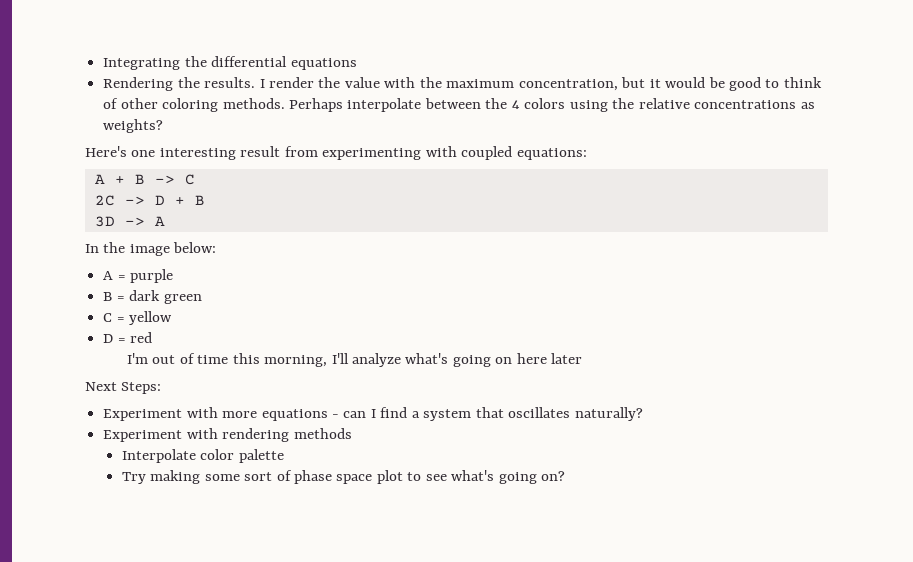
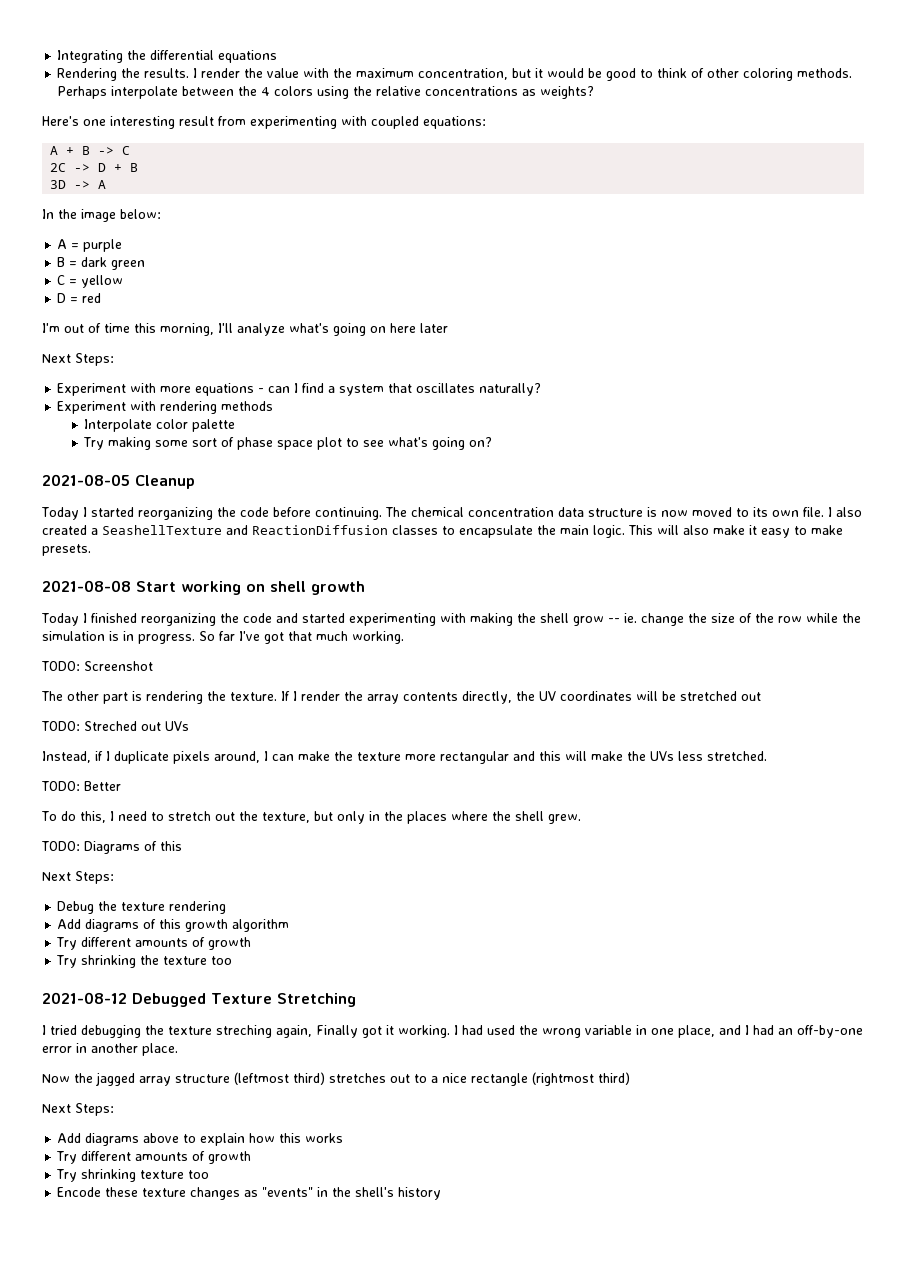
(566, 476) none -> [42,474,195,489] [41,507,862,520] [42,525,843,538] [42,544,91,556] [42,580,365,595] [41,613,861,626] [42,631,404,644] [41,661,153,671] [41,691,761,704] [41,721,189,731] [42,751,767,764] [41,781,121,791] [41,811,581,824] [41,841,182,854] [42,871,114,884] [57,901,227,914] [57,919,290,932] [56,937,252,950] [56,955,233,968] [42,992,356,1007] [42,1025,863,1038] [42,1043,178,1056] [42,1072,630,1086] [42,1103,114,1116] [57,1133,344,1146] [56,1151,252,1164] [56,1169,210,1182] [57,1187,442,1200] // 2021-08-05 Cleanup // Today I started reorganizing the code before continuing. The chemical concentration data structure is now moved to its own file. I also created a SeashellTexture and ReactionDiffusion classes to encapsulate the main logic. This will also make it easy to make presets. // 2021-08-08 Start working on shell growth // Today I finished reorganizing the code and started experimenting with making the shell grow -- ie. change the size of the row while the simulation is in progress. So far I've got that much working. // TODO: Screenshot // The other part is rendering the texture. If I render the array contents directly, the UV coordinates will be stretched out // TODO: Streched out UVs // Instead, if I duplicate pixels around, I can make the texture more rectangular and this will make the UVs less stretched. // TODO: Better // To do this, I need to stretch out the texture, but only in the places where the shell grew. // TODO: Diagrams of this // Next Steps: // Debug the texture rendering // Add diagrams of this growth algorithm // Try different amounts of growth // Try shrinking the texture too // 2021-08-12 Debugged Texture Stretching // I tried debugging the texture streching again, Finally got it working. I had used the wrong variable in one place, and I had an off-by-one error in another place. // Now the jagged array structure (leftmost third) stretches out to a nice rectangle (rightmost third) // Next Steps: // Add diagrams above to explain how this works // Try different amounts of growth // Try shrinking texture too // Encode these texture changes as "events" in the shell's history

